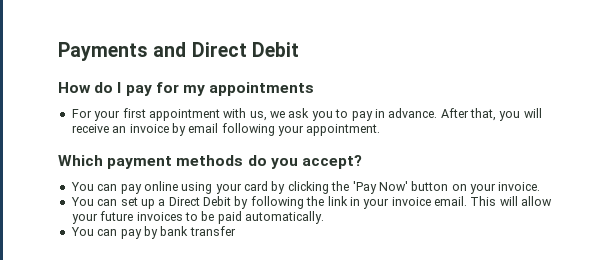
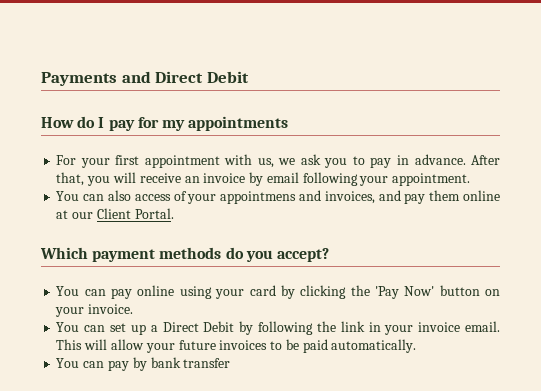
(381, 130) none -> [56,190,501,204] [56,208,174,219] // You can also access of your appointmens and invoices, and pay them online at our Client Portal.

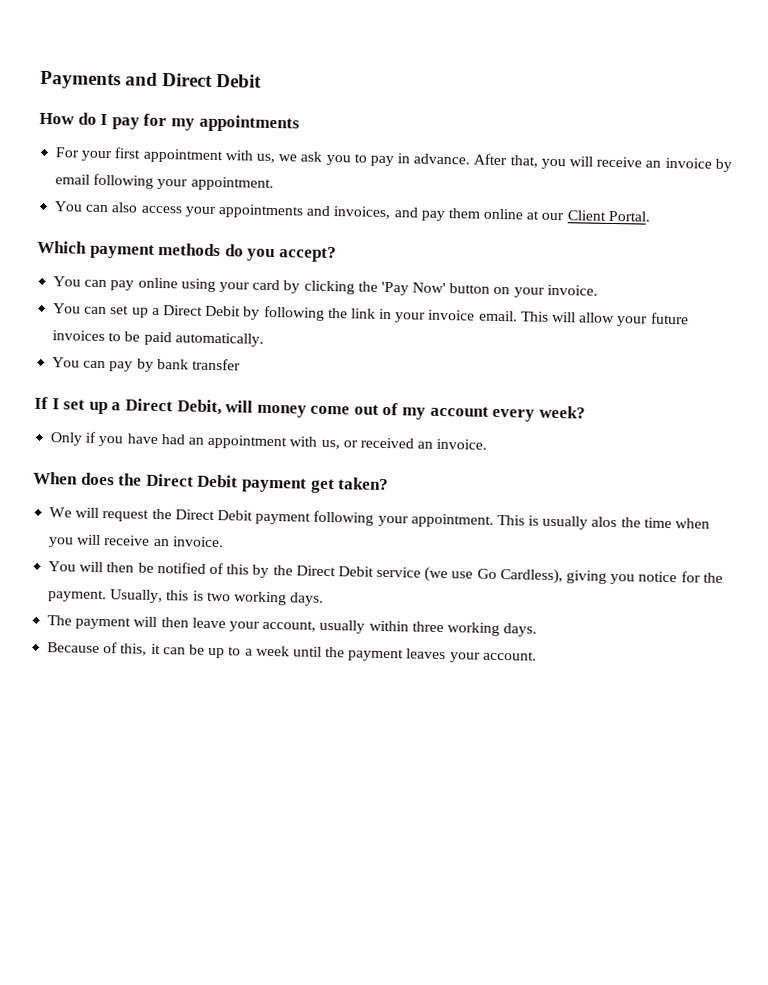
[173,191,297,204] of your appointmens -> [184,204,304,219] your appointments
(231, 363) none -> [34,396,586,422] [50,431,488,450] [33,471,390,494] [49,507,711,530] [48,534,224,548] [48,561,723,585] [48,589,325,606] [47,615,538,637] [47,642,537,663] // If I set up a Direct Debit, will money come out of my account every week? // Only if you have had an appointment with us, or received an invoice. // When does the Direct Debit payment get taken? // We will request the Direct Debit payment following your appointment. This is usually alos the time when you will receive an invoice. // You will then be notified of this by the Direct Debit service (we use Go Cardless), giving you notice for the payment. Usually, this is two working days. // The payment will then leave your account, usually within three working days. // Because of this, it can be up to a week until the payment leaves your account.

